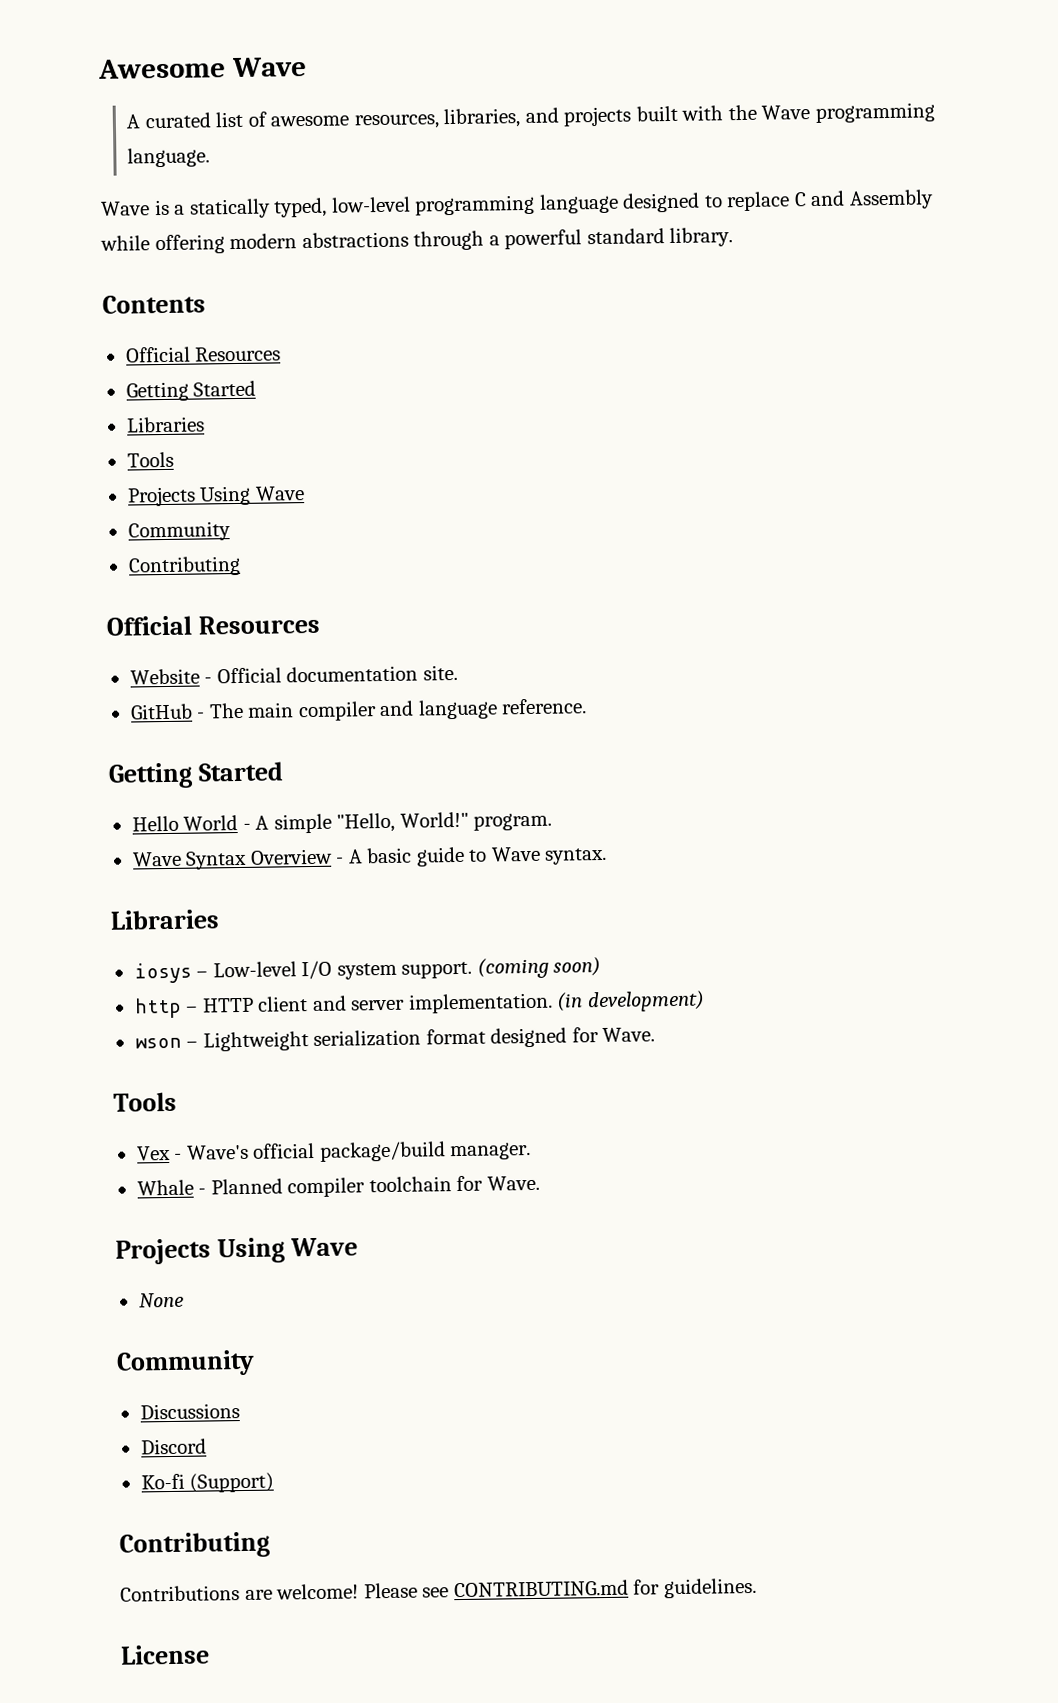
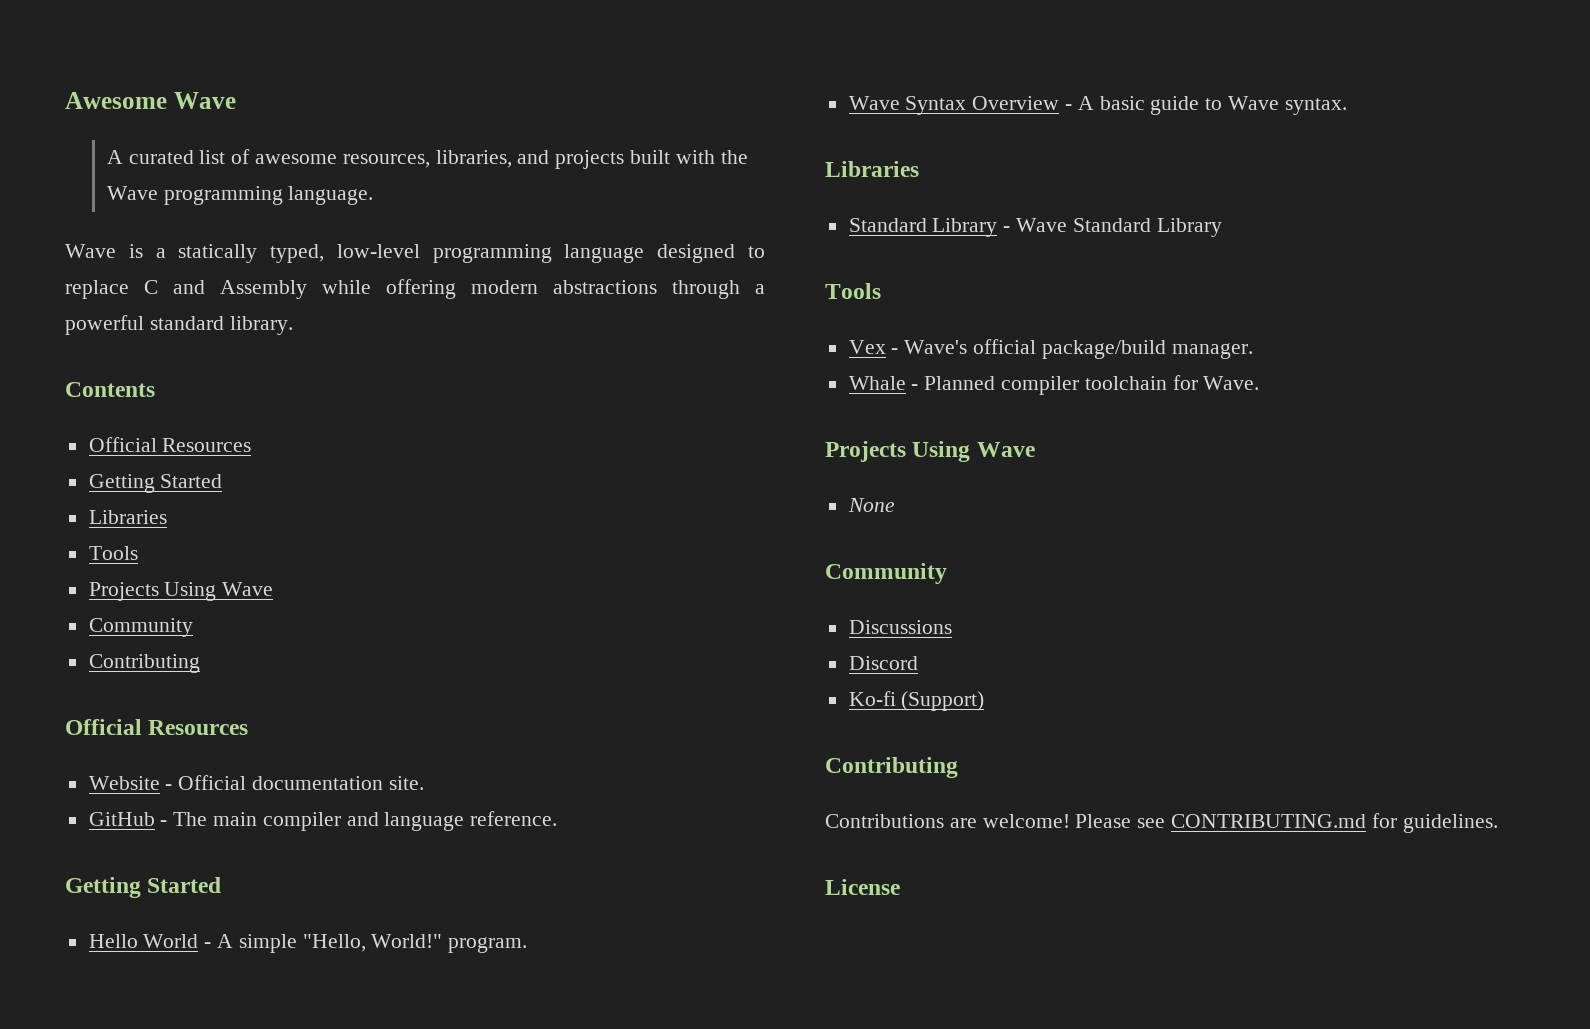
[133,957,602,984] [133,990,705,1019] [134,1027,656,1052] iosys – Low-level I/O system support. (coming soon) // http – HTTP client and server implementation. (in development) // wson – Lightweight serialization format designed for Wave. -> [848,218,1222,237] Standard Library - Wave Standard Library

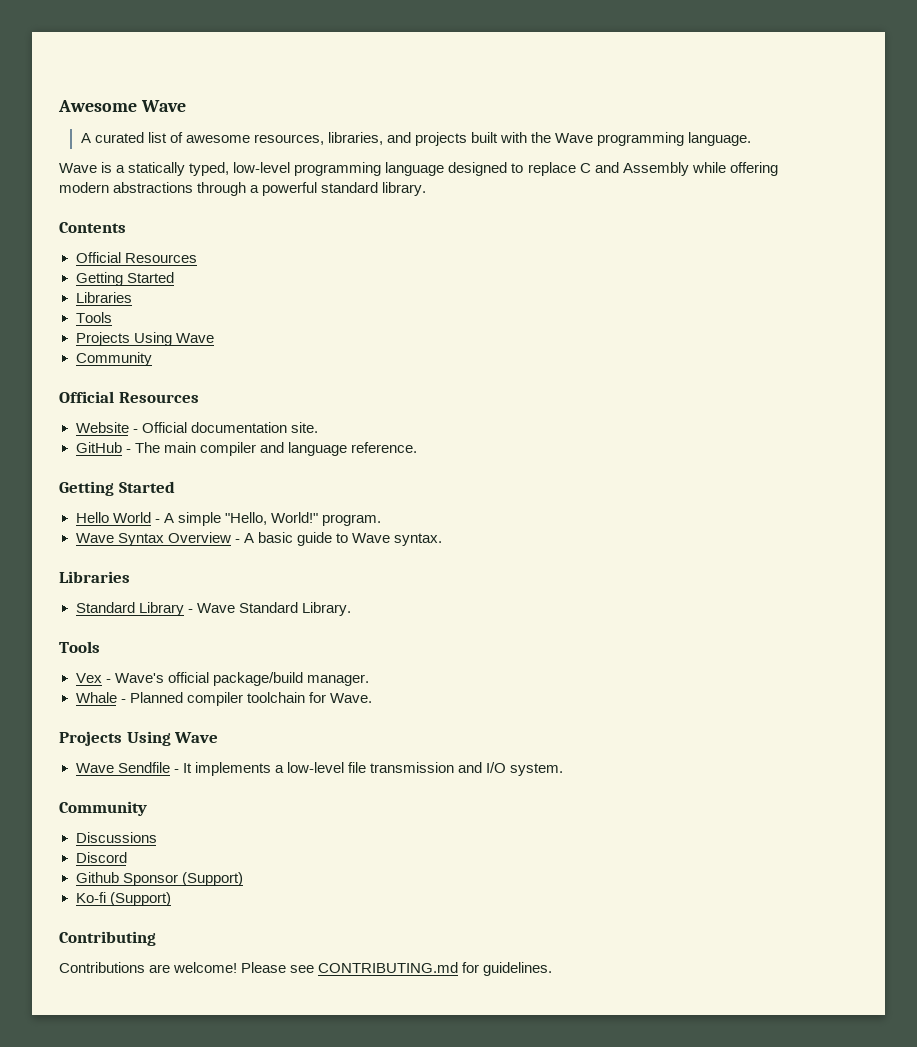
[88,654,200,673] // Contributing -> (152, 359) none
[1156,218,1222,237] Library -> [301,602,351,616] Library.
[847,498,895,512] // None -> [75,762,564,776] // Wave Sendfile - It implements a low-level file transmission and I/O system.
(918, 663) none -> [75,872,243,886] // Github Sponsor (Support)
[825,879,900,895] // License -> (553, 969) none

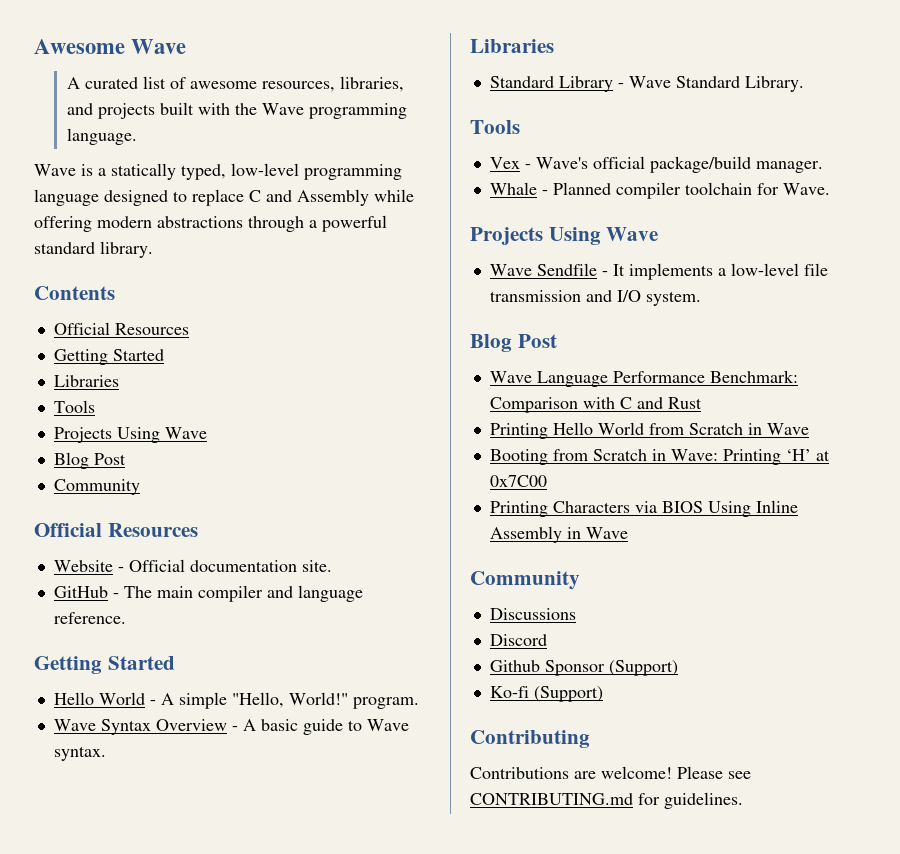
(214, 338) none -> [53,452,126,469] // Blog Post
(564, 769) none -> [470,334,557,352] [489,370,798,387] [489,397,702,413] [489,422,809,439] [489,449,830,465] [489,475,547,487] [489,500,798,517] [489,526,628,543] // Blog Post // Wave Language Performance Benchmark: Comparison with C and Rust // Printing Hello World from Scratch in Wave // Booting from Scratch in Wave: Printing ‘H’ at 0x7C00 // Printing Characters via BIOS Using Inline Assembly in Wave

